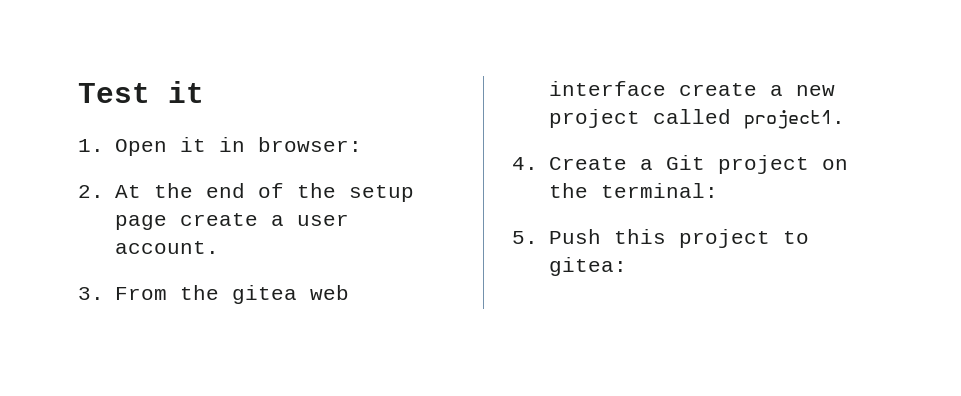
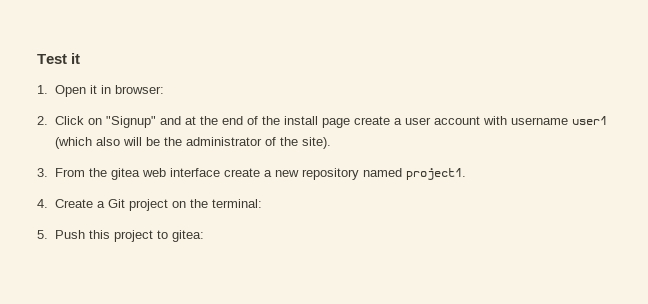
[114,185,141,198] At -> [54,116,196,128] Click on "Signup" and at
[348,185,414,202] setup -> [283,116,318,125] install
[114,241,219,254] account. -> [433,116,607,125] [54,137,331,149] account with username user1 (which also will be the administrator of the site).
[548,109,731,128] project called -> [301,168,402,180] repository named

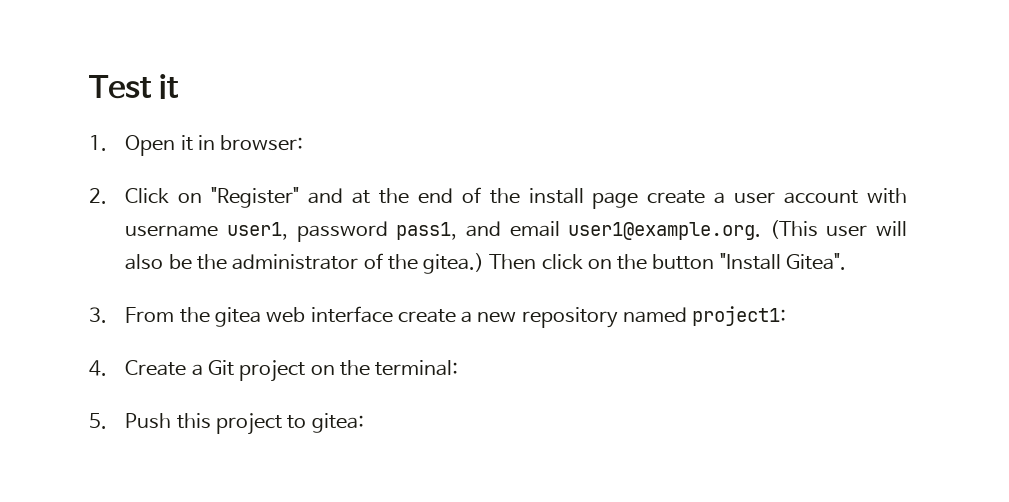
[105,116,156,128] "Signup" -> [211,187,300,208] "Register"
[571,116,607,125] [54,137,142,149] user1 (which also will -> [227,220,907,242] [125,254,164,270] user1, password pass1, and email user1@example.org. (This user will also
[301,137,331,149] site). -> [423,253,846,274] gitea.) Then click on the button "Install Gitea".
[405,168,466,180] project1. -> [692,306,787,326] project1:

